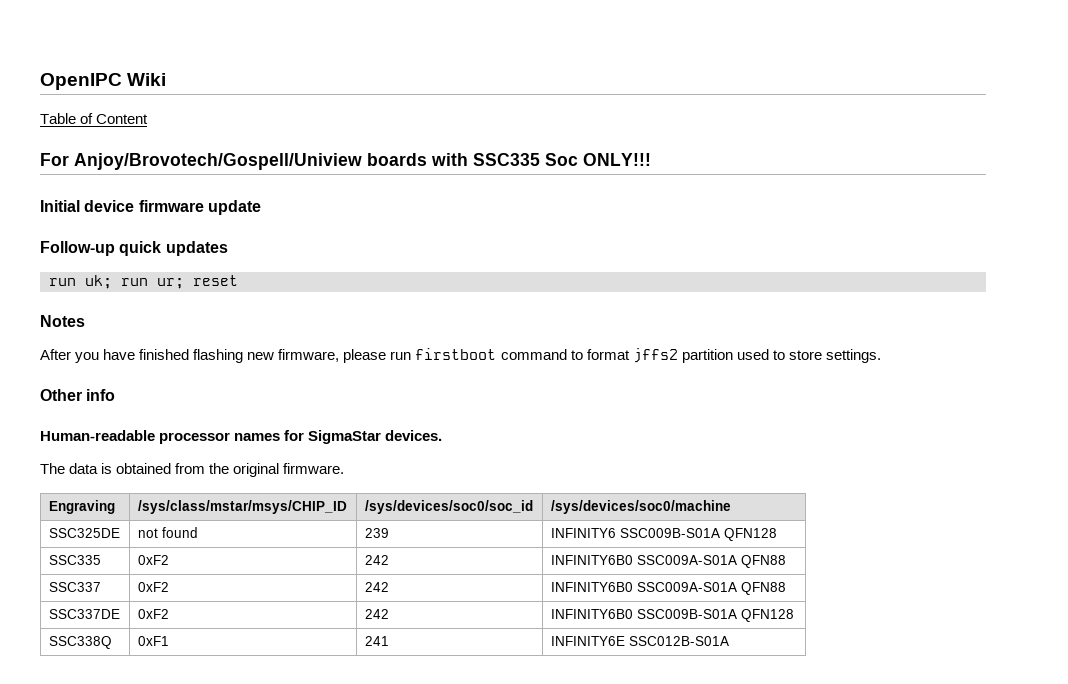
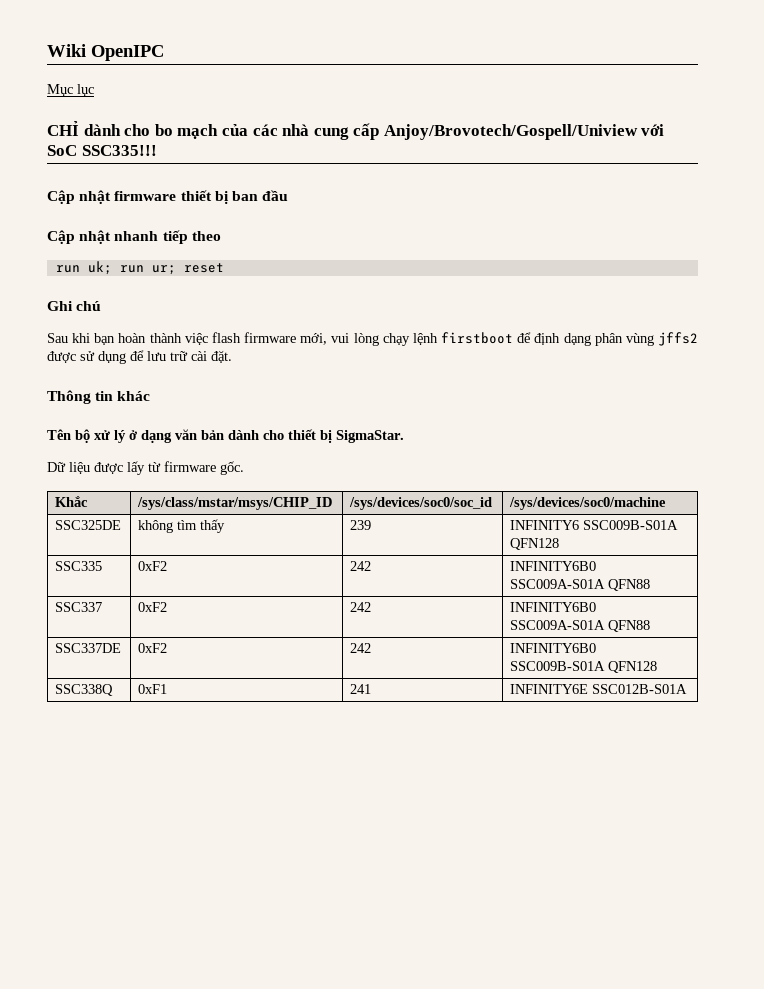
(40, 81) none -> [47,44,86,57] Wiki
[127,73,167,86] [40,113,149,124] [40,153,651,170] [40,200,261,215] [40,241,228,256] Wiki // Table of Content // For Anjoy/Brovotech/Gospell/Uniview boards with SSC335 Soc ONLY!!! // Initial device firmware update // Follow-up quick updates -> [47,84,94,96] [47,121,665,140] [47,145,157,156] [47,190,289,204] [47,230,221,244] // Mục lục // CHỈ dành cho bo mạch của các nhà cung cấp Anjoy/Brovotech/Gospell/Uniview với SoC SSC335!!! // Cập nhật firmware thiết bị ban đầu // Cập nhật nhanh tiếp theo
[40,315,85,327] [40,348,881,363] [40,389,116,401] [40,430,443,444] [40,463,345,477] [48,500,115,514] Notes // After you have finished flashing new firmware, please run firstboot command to format jffs2 partition used to store settings. // Other info // Human-readable processor names for SigmaStar devices. // The data is obtained from the original firmware. // Engraving -> [47,301,102,311] [47,332,698,346] [47,350,232,364] [47,390,151,404] [47,429,404,443] [47,461,244,475] [55,496,89,507] Ghi chú // Sau khi bạn hoàn thành việc flash firmware mới, vui lòng chạy lệnh firstboot để định dạng phân vùng jffs2 được sử dụng để lưu trữ cài đặt. // Thông tin khác // Tên bộ xử lý ở dạng văn bản dành cho thiết bị SigmaStar. // Dữ liệu được lấy từ firmware gốc. // Khắc
[137,527,198,538] not found -> [138,519,226,533] không tìm thấy

